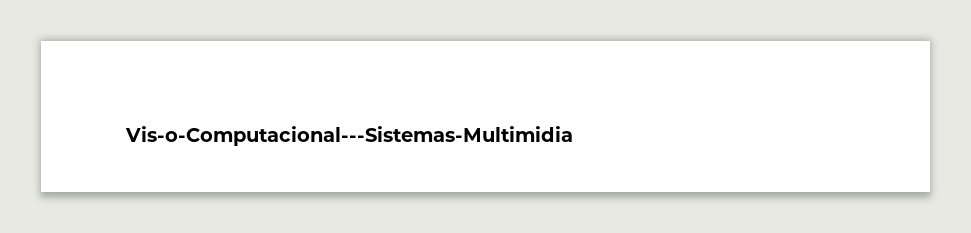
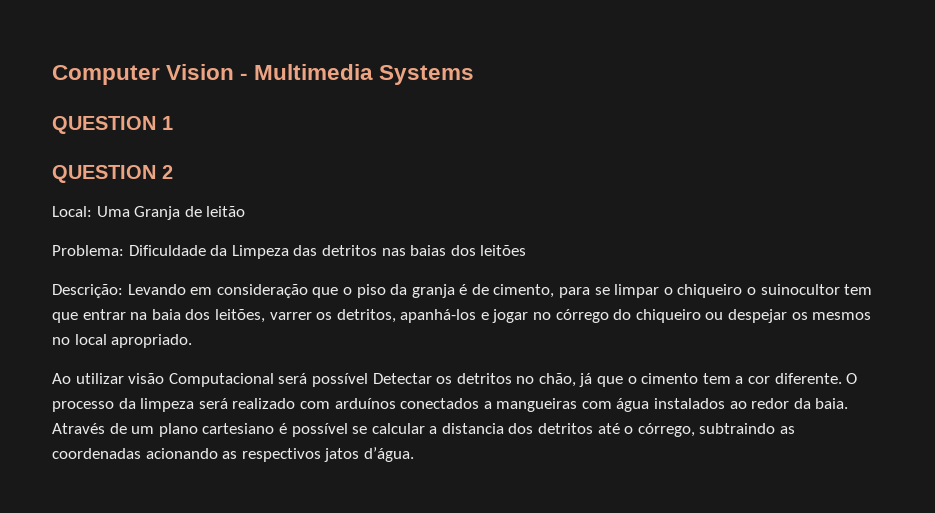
[125,126,573,146] Vis-o-Computacional---Sistemas-Multimidia -> [52,64,475,85] [52,116,173,134] [52,165,173,183] [52,206,246,220] [52,245,527,259] [52,284,873,298] [52,309,872,323] [52,334,193,348] [52,373,858,387] [52,398,849,412] [52,423,796,437] [52,447,414,462] Computer Vision - Multimedia Systems // QUESTION 1 // QUESTION 2 // Local: Uma Granja de leitão // Problema: Dificuldade da Limpeza das detritos nas baias dos leitões // Descrição: Levando em consideração que o piso da granja é de cimento, para se limpar o chiqueiro o suinocultor tem que entrar na baia dos leitões, varrer os detritos, apanhá-los e jogar no córrego do chiqueiro ou despejar os mesmos no local apropriado. // Ao utilizar visão Computacional será possível Detectar os detritos no chão, já que o cimento tem a cor diferente. O processo da limpeza será realizado com arduínos conectados a mangueiras com água instalados ao redor da baia. Através de um plano cartesiano é possível se calcular a distancia dos detritos até o córrego, subtraindo as coordenadas acionando as respectivos jatos d’água.

